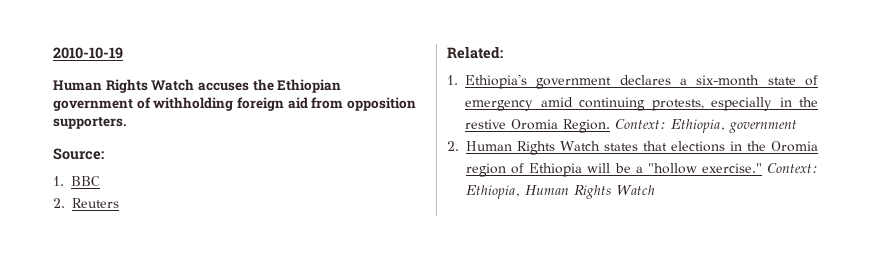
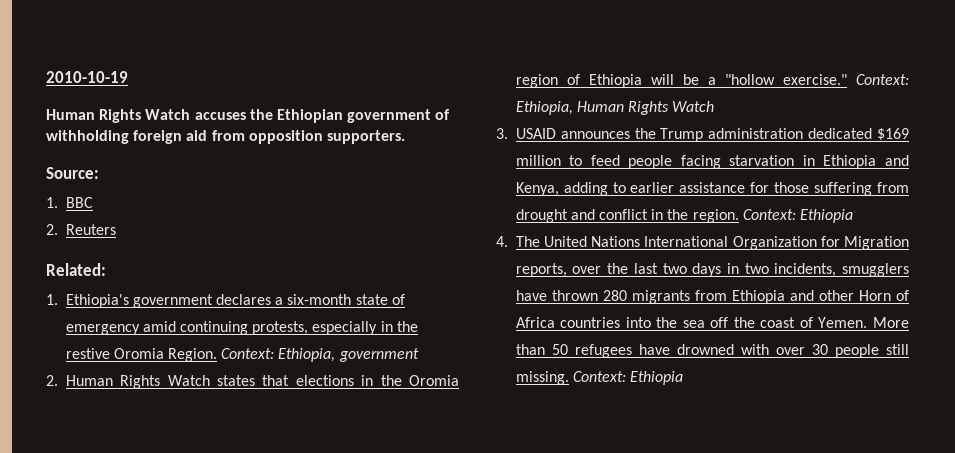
(655, 190) none -> [496,128,909,142] [515,155,909,169] [515,182,909,196] [515,209,854,223] [496,236,909,250] [515,263,909,277] [515,290,909,304] [515,317,909,328] [515,344,909,358] [515,371,684,385] // 3. USAID announces the Trump administration dedicated $169 million to feed people facing starvation in Ethiopia and Kenya, adding to earlier assistance for those suffering from drought and conflict in the region. Context: Ethiopia // 4. The United Nations International Organization for Migration reports, over the last two days in two incidents, smugglers have thrown 280 migrants from Ethiopia and other Horn of Africa countries into the sea off the coast of Yemen. More than 50 refugees have drowned with over 30 people still missing. Context: Ethiopia

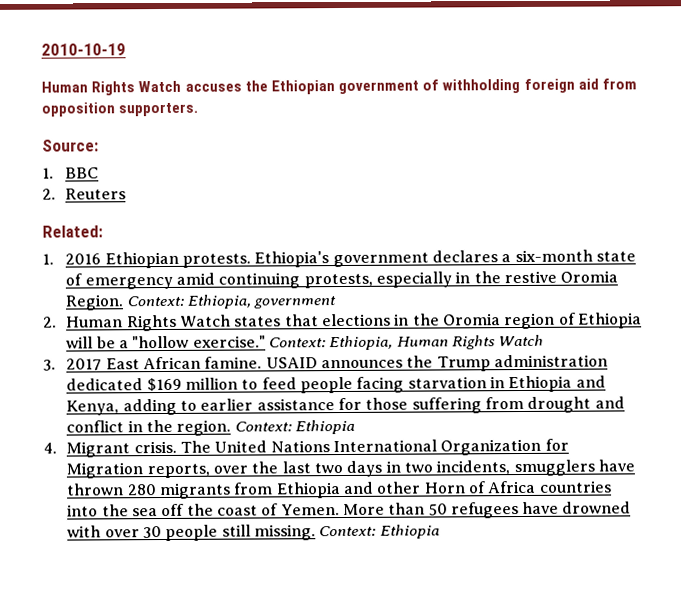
(58, 299) none -> [65,251,251,269] 2016 Ethiopian protests.
(508, 133) none -> [66,356,263,371] 2017 East African famine.
(508, 241) none -> [66,440,177,458] Migrant crisis.

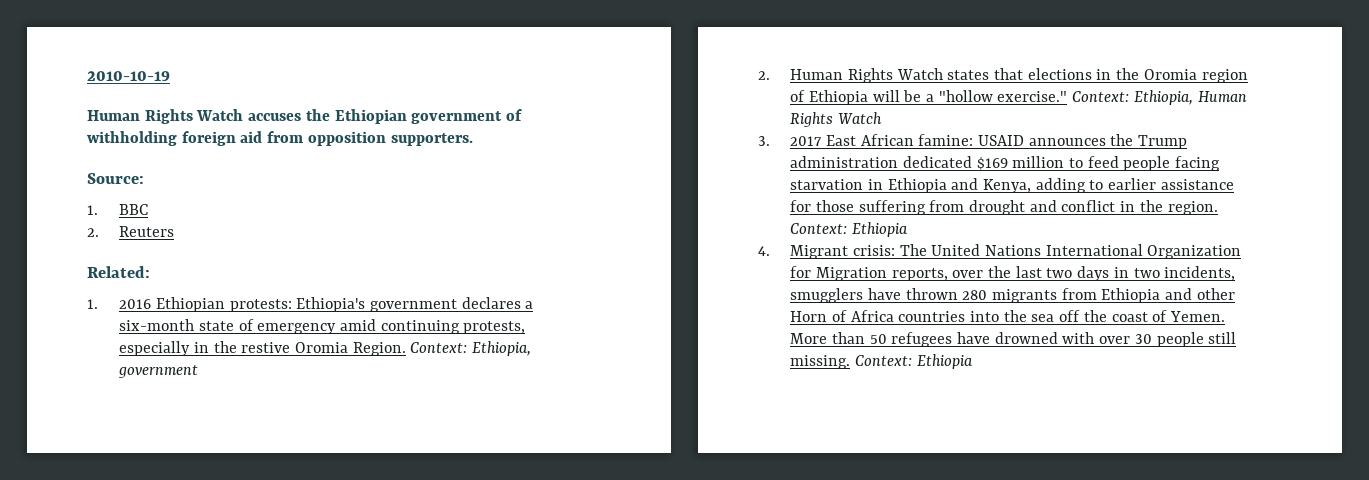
[181,253,251,268] protests. -> [229,299,292,312] protests:
[204,356,263,369] famine. -> [918,134,974,146] famine:
[133,440,177,454] crisis. -> [852,245,895,256] crisis:

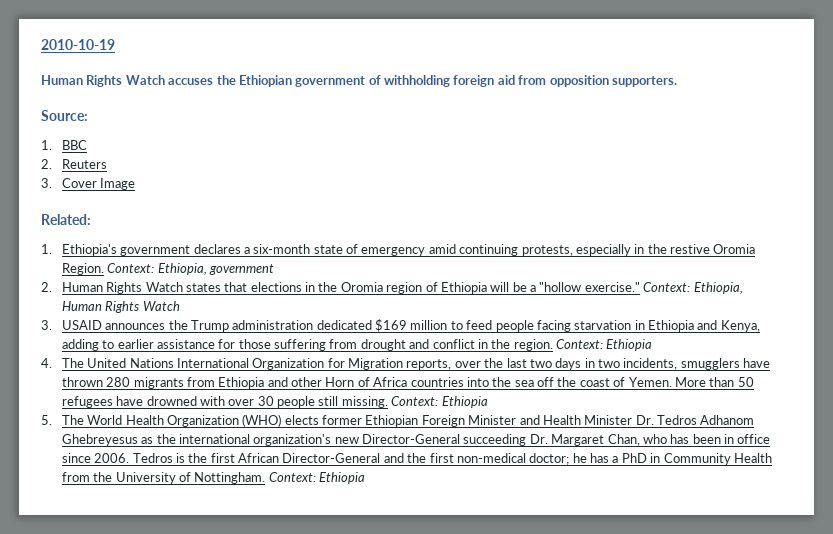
(175, 231) none -> [41,178,136,190] // 3. Cover Image
[119,297,292,312] 2016 Ethiopian protests: -> (52, 249) none
[790,134,974,146] 2017 East African famine: -> (52, 325) none
[790,245,895,259] Migrant crisis: -> (52, 363) none
(973, 361) none -> [41,414,755,427] [61,434,771,446] [61,453,772,465] [61,472,366,484] // 5. The World Health Organization (WHO) elects former Ethiopian Foreign Minister and Health Minister Dr. Tedros Adhanom Ghebreyesus as the international organization's new Director-General succeeding Dr. Margaret Chan, who has been in office since 2006. Tedros is the first African Director-General and the first non-medical doctor; he has a PhD in Community Health from the University of Nottingham. Context: Ethiopia

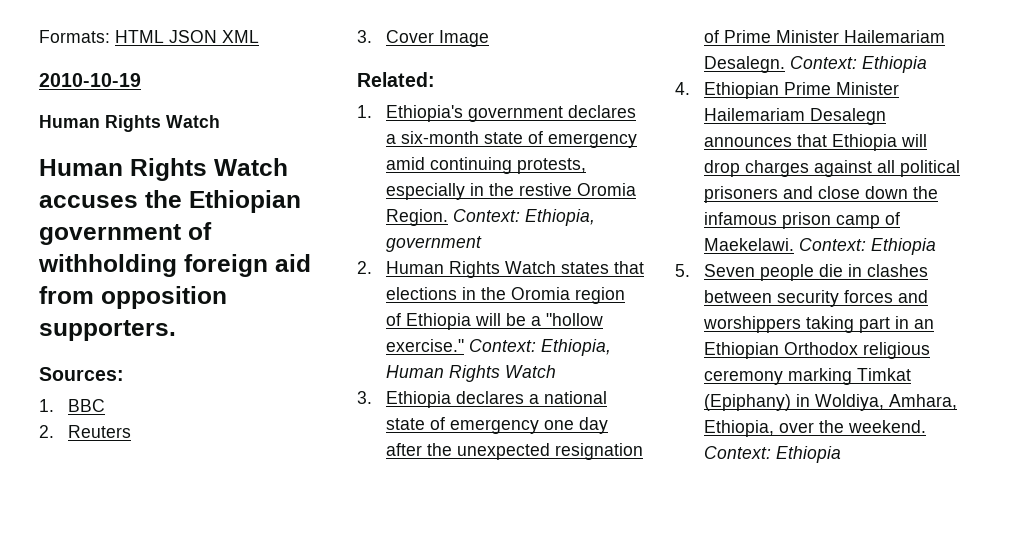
(41, 44) none -> [39,30,259,43] Formats: HTML JSON XML //
(165, 80) none -> [39,158,288,181] // Human Rights Watch
[41,110,88,121] Source: -> [39,367,124,381] Sources:
[61,319,760,332] [61,339,653,351] [41,358,771,370] [61,377,754,389] [61,396,488,408] [41,414,755,427] [61,434,771,446] [61,453,772,465] [61,472,266,484] USAID announces the Trump administration dedicated $169 million to feed people facing starvation in Ethiopia and Kenya, adding to earlier assistance for those suffering from drought and conflict in the region. Context: Ethiopia // 4. The United Nations International Organization for Migration reports, over the last two days in two incidents, smugglers have thrown 280 migrants from Ethiopia and other Horn of Africa countries into the sea off the coast of Yemen. More than 50 refugees have drowned with over 30 people still missing. Context: Ethiopia // 5. The World Health Organization (WHO) elects former Ethiopian Foreign Minister and Health Minister Dr. Tedros Adhanom Ghebreyesus as the international organization's new Director-General succeeding Dr. Margaret Chan, who has been in office since 2006. Tedros is the first African Director-General and the first non-medical doctor; he has a PhD in Community Health from the University of Nottingham. -> [385,391,607,408] [385,417,608,434] [385,443,643,460] [703,30,945,43] [703,56,927,73] [675,82,899,99] [703,108,886,125] [703,134,927,151] [703,160,960,177] [703,186,938,203] [703,212,900,229] [703,238,936,255] [675,264,928,281] [703,290,928,307] [702,316,934,333] [703,342,930,359] [703,368,911,385] [703,394,957,411] [703,420,926,437] Ethiopia declares a national state of emergency one day after the unexpected resignation of Prime Minister Hailemariam Desalegn. Context: Ethiopia // 4. Ethiopian Prime Minister Hailemariam Desalegn announces that Ethiopia will drop charges against all political prisoners and close down the infamous prison camp of Maekelawi. Context: Ethiopia // 5. Seven people die in clashes between security forces and worshippers taking part in an Ethiopian Orthodox religious ceremony marking Timkat (Epiphany) in Woldiya, Amhara, Ethiopia, over the weekend.

